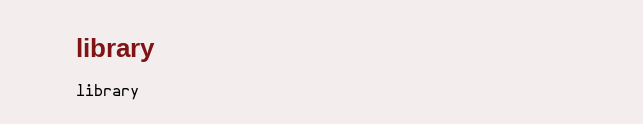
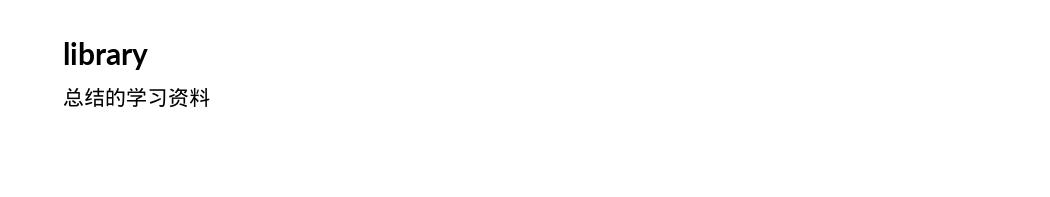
[76,84,139,100] library -> [63,87,210,108] 总结的学习资料

